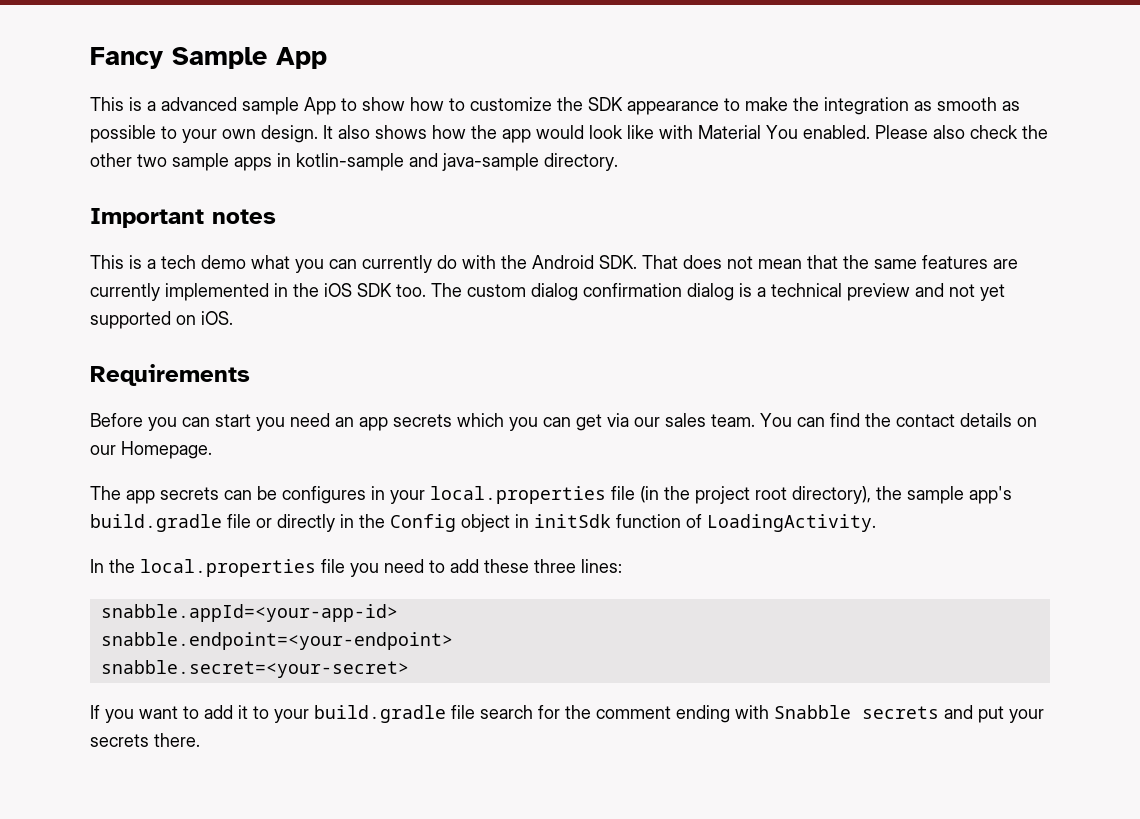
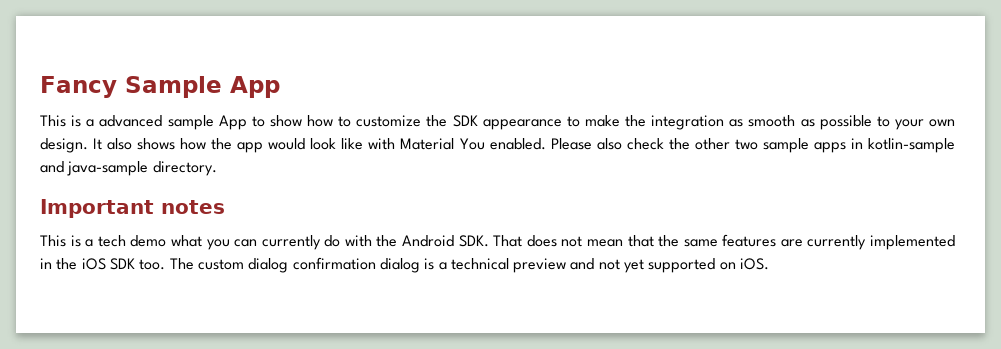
[90,364,250,386] [90,413,1037,431] [90,441,212,459] [90,486,1012,504] [90,514,876,532] [90,559,622,577] [100,604,398,622] [100,632,453,650] [100,660,409,678] [90,705,1044,723] [90,733,200,747] // Requirements // Before you can start you need an app secrets which you can get via our sales team. You can find the contact details on our Homepage. // The app secrets can be configures in your local.properties file (in the project root directory), the sample app's build.gradle file or directly in the Config object in initSdk function of LoadingActivity. // In the local.properties file you need to add these three lines: // snabble.appId=<your-app-id> // snabble.endpoint=<your-endpoint> // snabble.secret=<your-secret> // If you want to add it to your build.gradle file search for the comment ending with Snabble secrets and put your secrets there. -> (770, 264) none

